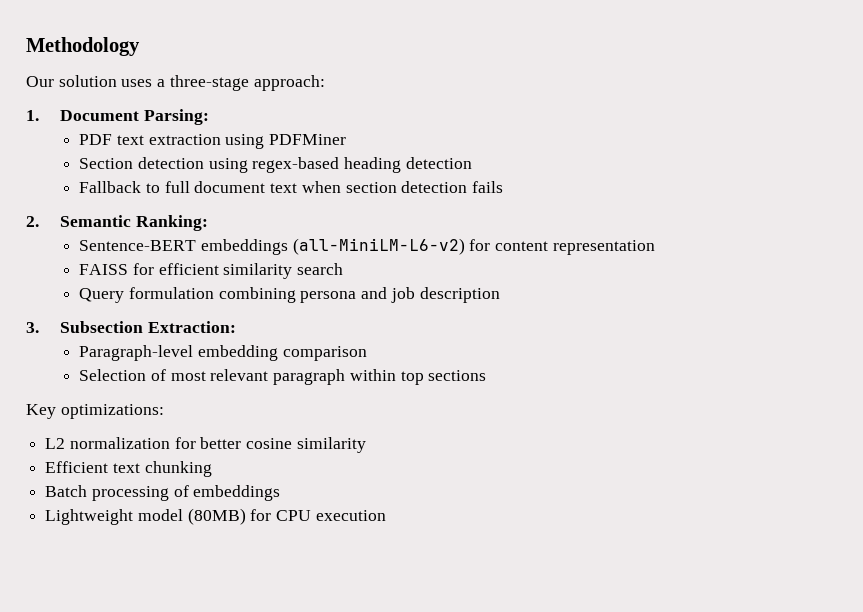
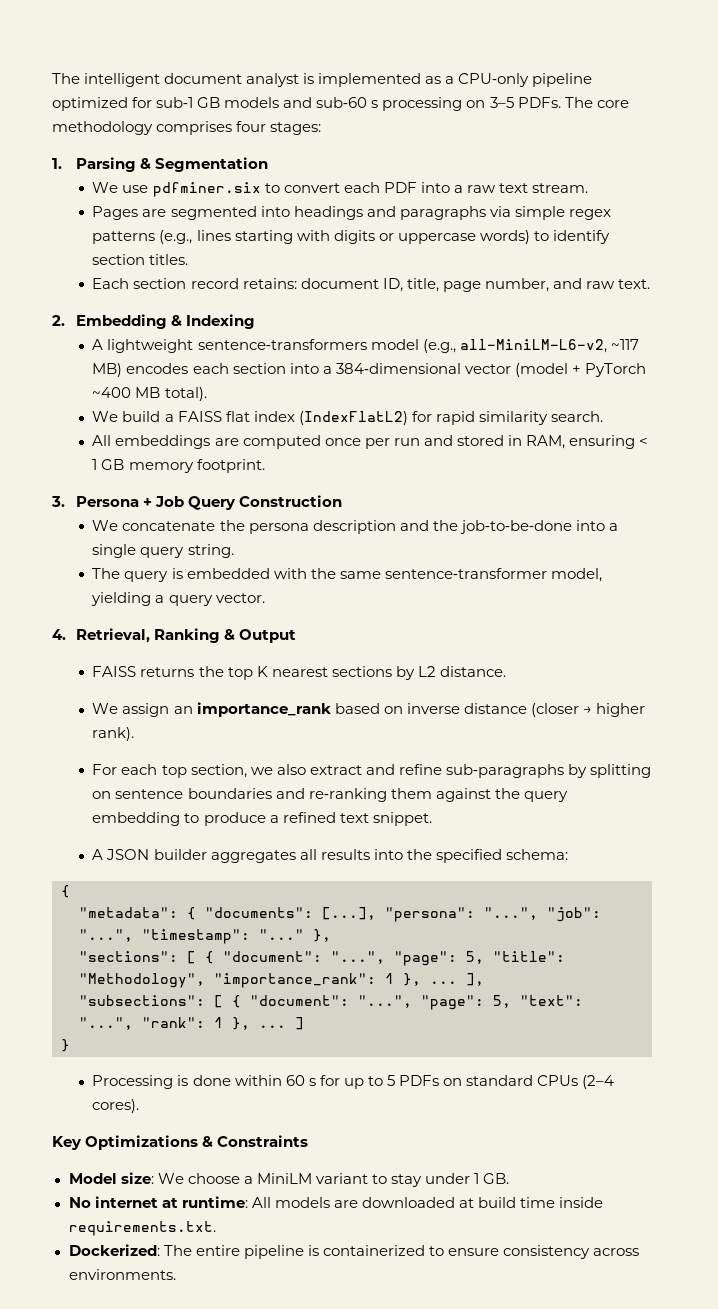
[26,37,140,56] [26,75,325,91] [26,109,209,125] [79,134,347,149] [79,157,472,173] [79,181,504,193] [26,215,208,231] [79,238,655,255] [79,263,344,279] [79,287,500,303] [26,321,236,333] [79,345,367,361] [79,369,487,385] [26,404,164,419] [45,437,366,453] [45,461,212,477] [45,485,281,501] [45,508,386,525] Methodology // Our solution uses a three-stage approach: // 1. Document Parsing: // PDF text extraction using PDFMiner // Section detection using regex-based heading detection // Fallback to full document text when section detection fails // 2. Semantic Ranking: // Sentence-BERT embeddings (all-MiniLM-L6-v2) for content representation // FAISS for efficient similarity search // Query formulation combining persona and job description // 3. Subsection Extraction: // Paragraph-level embedding comparison // Selection of most relevant paragraph within top sections // Key optimizations: // L2 normalization for better cosine similarity // Efficient text chunking // Batch processing of embeddings // Lightweight model (80MB) for CPU execution -> [52,73,593,87] [52,97,629,111] [52,121,322,135] [52,157,269,172] [92,182,588,197] [92,206,611,220] [92,230,610,244] [92,254,189,265] [92,278,650,292] [52,314,256,329] [92,339,639,353] [92,363,646,377] [92,387,207,401] [92,411,603,425] [92,435,649,449] [92,459,265,473] [51,495,343,510] [92,520,618,534] [92,544,234,558] [92,568,602,582] [91,592,265,606] [52,628,297,643] [92,666,506,680] [92,702,645,717] [92,727,135,741] [92,764,651,778] [92,788,568,802] [92,812,432,826] [92,849,568,863] [61,885,70,898] [79,907,601,922] [79,929,331,944] [79,951,565,966] [79,973,484,988] [79,995,583,1010] [79,1017,304,1030] [61,1039,70,1052] [92,1075,615,1089] [92,1099,140,1113] [52,1135,309,1150] [68,1172,510,1187] [68,1196,604,1208] [68,1221,216,1236] [68,1244,639,1259] [68,1269,176,1280] The intelligent document analyst is implemented as a CPU‑only pipeline optimized for sub‑1 GB models and sub‑60 s processing on 3–5 PDFs. The core methodology comprises four stages: // 1. Parsing & Segmentation // We use pdfminer.six to convert each PDF into a raw text stream. // Pages are segmented into headings and paragraphs via simple regex patterns (e.g., lines starting with digits or uppercase words) to identify section titles. // Each section record retains: document ID, title, page number, and raw text. // 2. Embedding & Indexing // A lightweight sentence‑transformers model (e.g., all-MiniLM-L6-v2, ~117 MB) encodes each section into a 384‑dimensional vector (model + PyTorch ~400 MB total). // We build a FAISS flat index (IndexFlatL2) for rapid similarity search. // All embeddings are computed once per run and stored in RAM, ensuring < 1 GB memory footprint. // 3. Persona + Job Query Construction // We concatenate the persona description and the job‑to‑be‑done into a single query string. // The query is embedded with the same sentence‑transformer model, yielding a query vector. // 4. Retrieval, Ranking & Output // FAISS returns the top K nearest sections by L2 distance. // We assign an importance_rank based on inverse distance (closer → higher rank). // For each top section, we also extract and refine sub‑paragraphs by splitting on sentence boundaries and re‑ranking them against the query embedding to produce a refined text snippet. // A JSON builder aggregates all results into the specified schema: // { // "metadata": { "documents": [...], "persona": "...", "job": "...", "timestamp": "..." }, // "sections": [ { "document": "...", "page": 5, "title": "Methodology", "importance_rank": 1 }, ... ], // "subsections": [ { "document": "...", "page": 5, "text": "...", "rank": 1 }, ... ] // } // Processing is done within 60 s for up to 5 PDFs on standard CPUs (2–4 cores). // Key Optimizations & Constraints // Model size: We choose a MiniLM variant to stay under 1 GB. // No internet at runtime: All models are downloaded at build time inside requirements.txt. // Dockerized: The entire pipeline is containerized to ensure consistency across environments.

